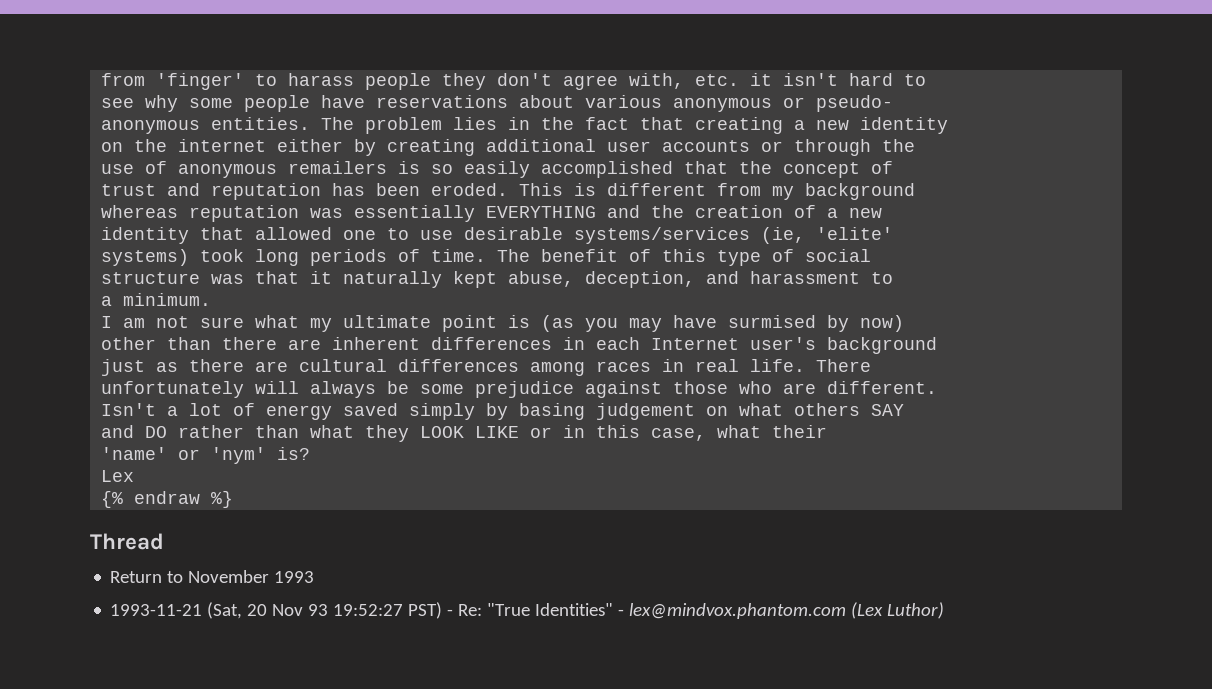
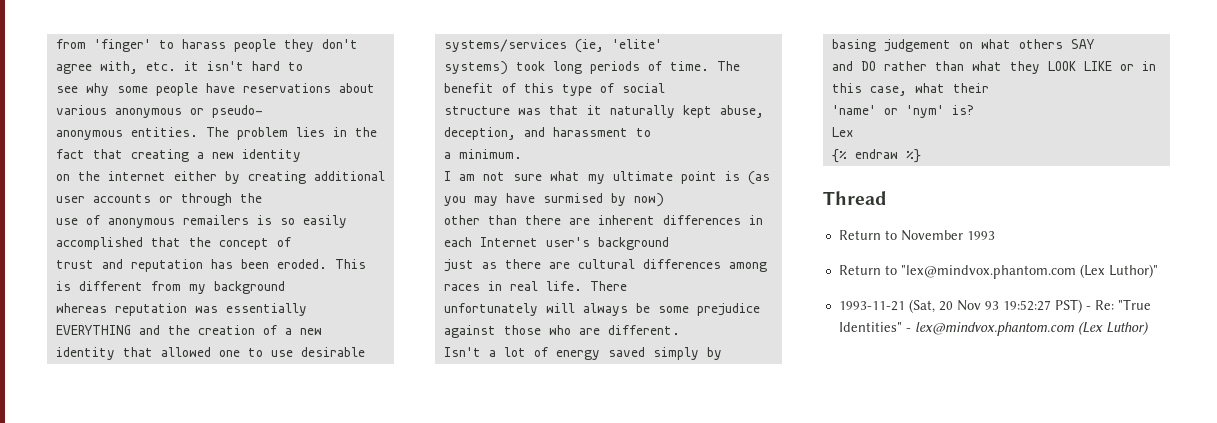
(315, 577) none -> [838,264,1158,279] // Return to "lex@mindvox.phantom.com (Lex Luthor)"

